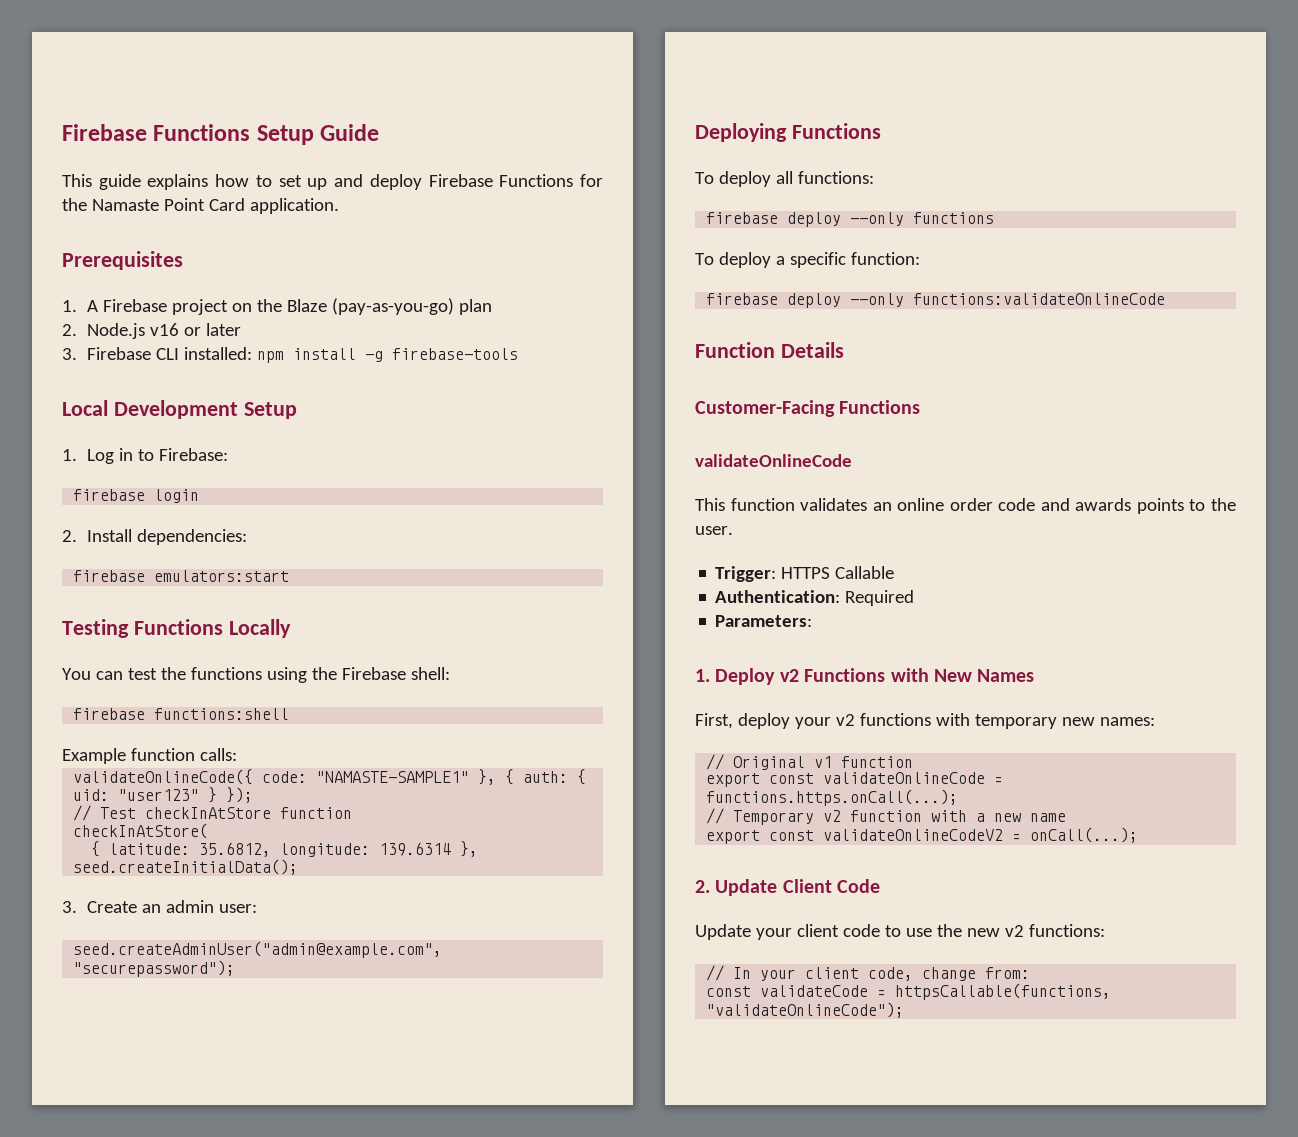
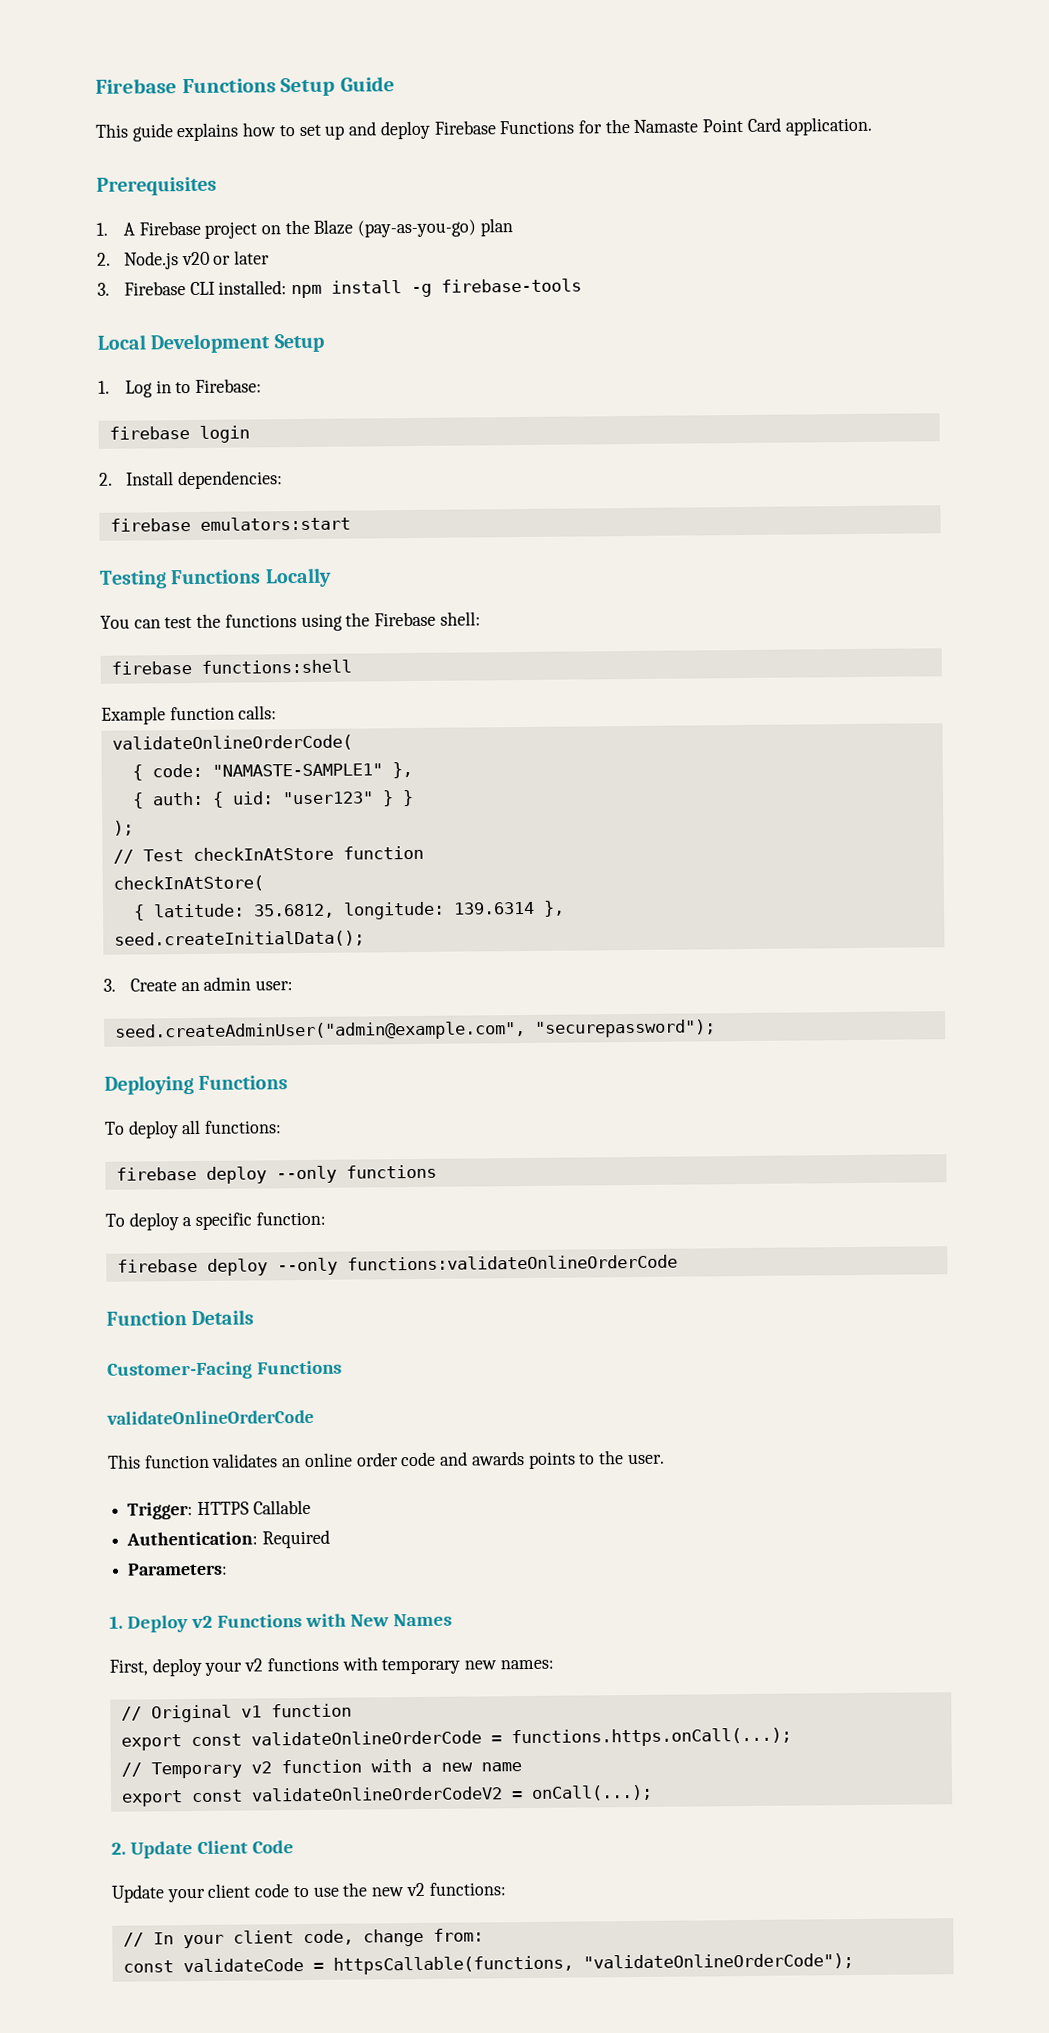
[149,323,179,336] v16 -> [181,251,210,266] v20
[73,769,254,785] validateOnlineCode({ -> [111,734,353,752] [131,764,143,781] validateOnlineOrderCode( // {
(497, 777) none -> (413, 770) //
[226,787,254,803] }); -> [401,790,414,807] [112,820,134,836] } // );
[913,293,1166,305] functions:validateOnlineCode -> [346,1254,678,1271] functions:validateOnlineOrderCode
[695,454,852,467] validateOnlineCode -> [106,1409,314,1425] validateOnlineOrderCode
[823,772,986,784] validateOnlineCode -> [250,1730,482,1746] validateOnlineOrderCode
[823,829,1004,841] validateOnlineCodeV2 -> [250,1786,503,1802] validateOnlineOrderCodeV2
[706,1002,905,1018] "validateOnlineCode"); -> [582,1953,854,1971] "validateOnlineOrderCode");

